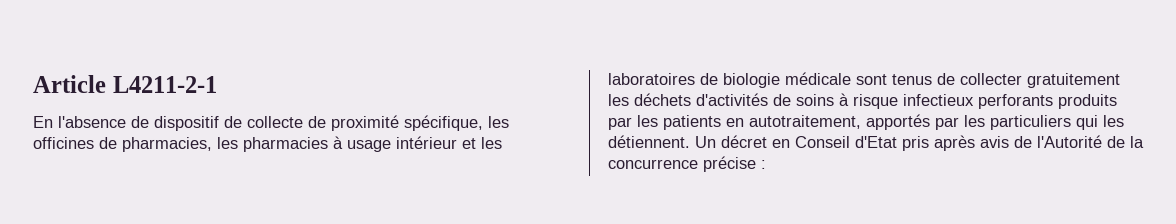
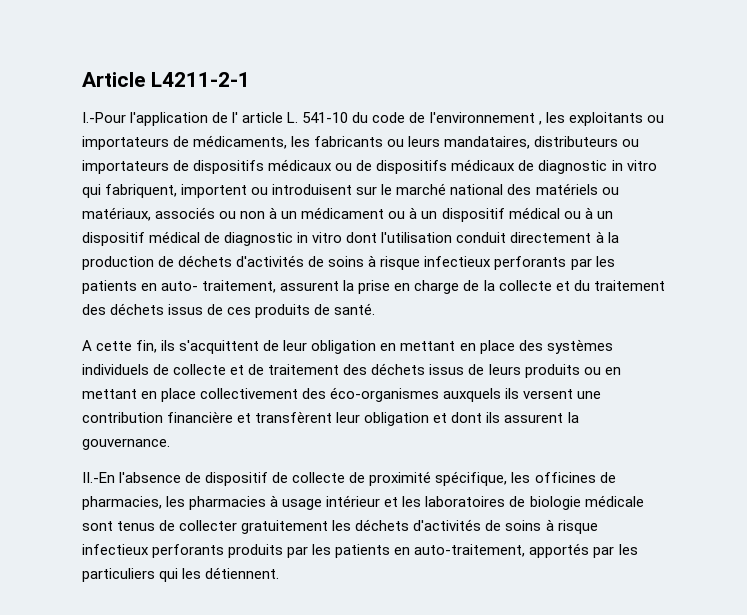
[33,116,53,128] En -> [82,112,664,126] [82,135,640,150] [82,159,657,174] [82,183,619,198] [82,207,613,222] [82,231,619,246] [82,255,615,270] [82,280,665,294] [82,303,376,318] [82,339,613,354] [82,363,621,378] [82,387,602,402] [82,411,579,426] [82,438,170,450] [82,472,115,483] I.-Pour l'application de l' article L. 541-10 du code de l'environnement , les exploitants ou importateurs de médicaments, les fabricants ou leurs mandataires, distributeurs ou importateurs de dispositifs médicaux ou de dispositifs médicaux de diagnostic in vitro qui fabriquent, importent ou introduisent sur le marché national des matériels ou matériaux, associés ou non à un médicament ou à un dispositif médical ou à un dispositif médical de diagnostic in vitro dont l'utilisation conduit directement à la production de déchets d'activités de soins à risque infectieux perforants par les patients en auto- traitement, assurent la prise en charge de la collecte et du traitement des déchets issus de ces produits de santé. // A cette fin, ils s'acquittent de leur obligation en mettant en place des systèmes individuels de collecte et de traitement des déchets issus de leurs produits ou en mettant en place collectivement des éco-organismes auxquels ils versent une contribution financière et transfèrent leur obligation et dont ils assurent la gouvernance. // II.-En
[749,115,861,129] autotraitement, -> [414,544,526,557] auto-traitement,
[695,135,1144,151] [608,156,766,172] Un décret en Conseil d'Etat pris après avis de l'Autorité de la concurrence précise : -> (280, 573) none

